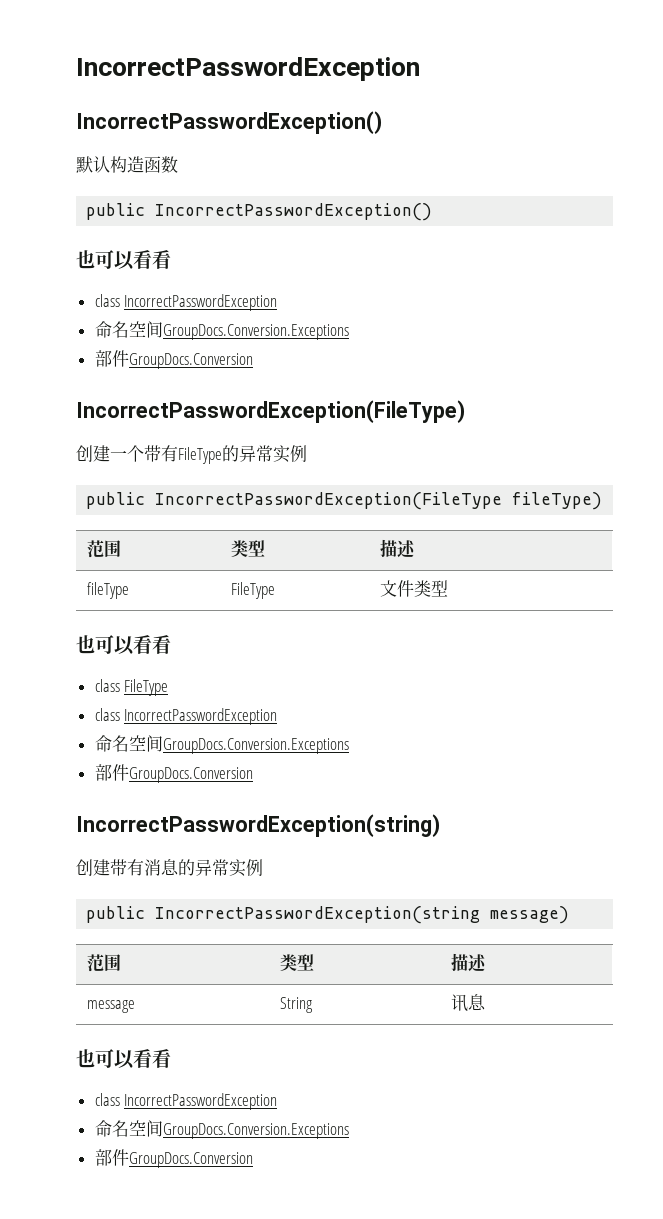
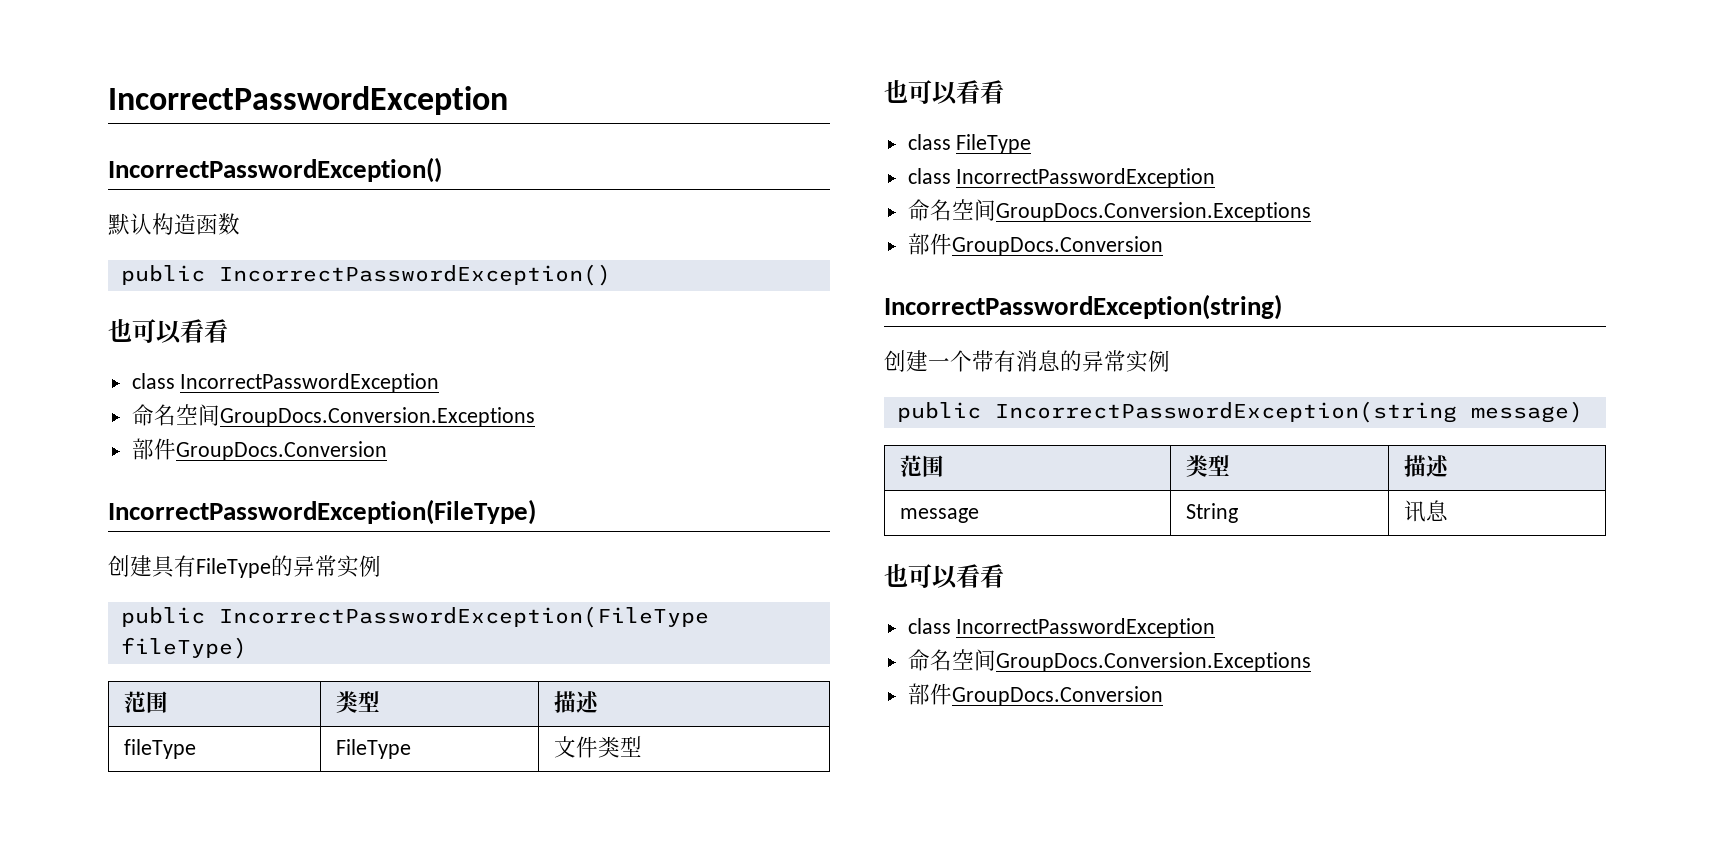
[110,445,161,462] 一个带 -> [152,556,175,578] 具
(110, 867) none -> [928,350,972,372] 一个

